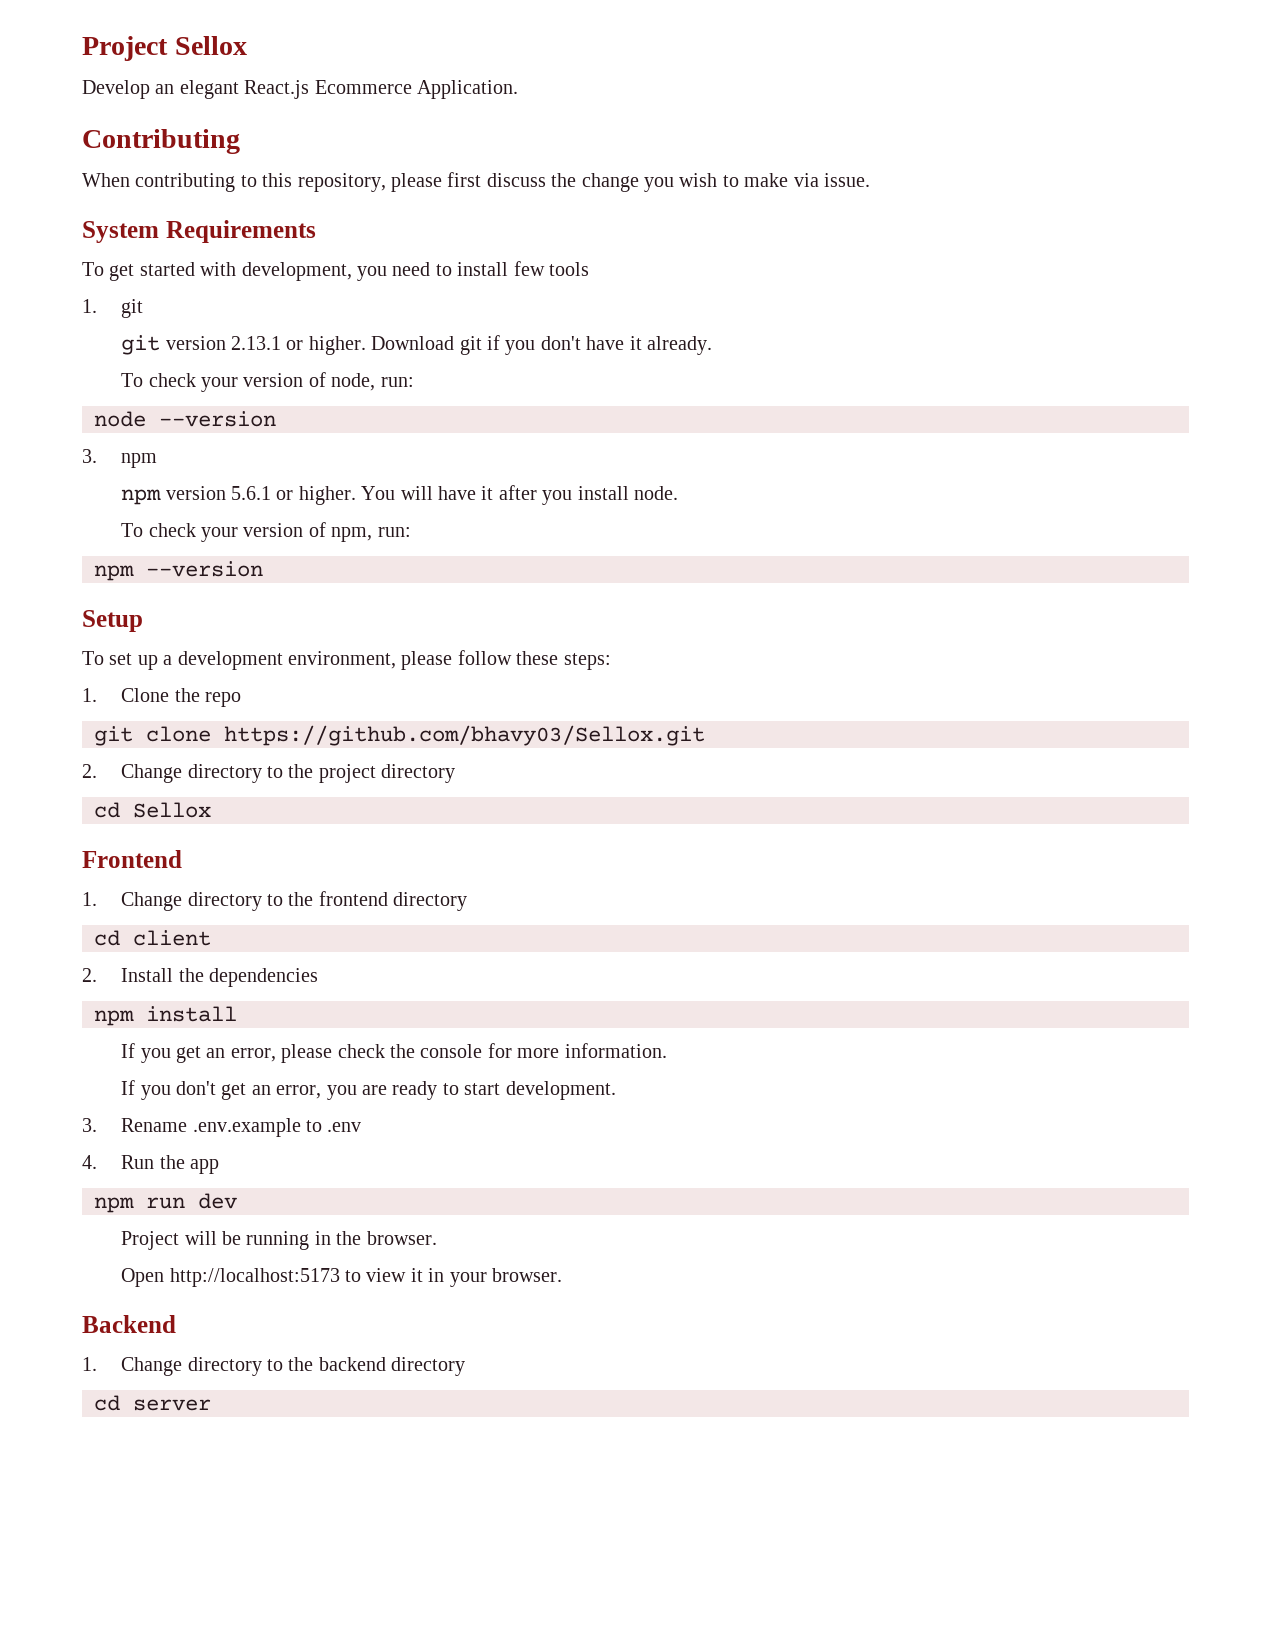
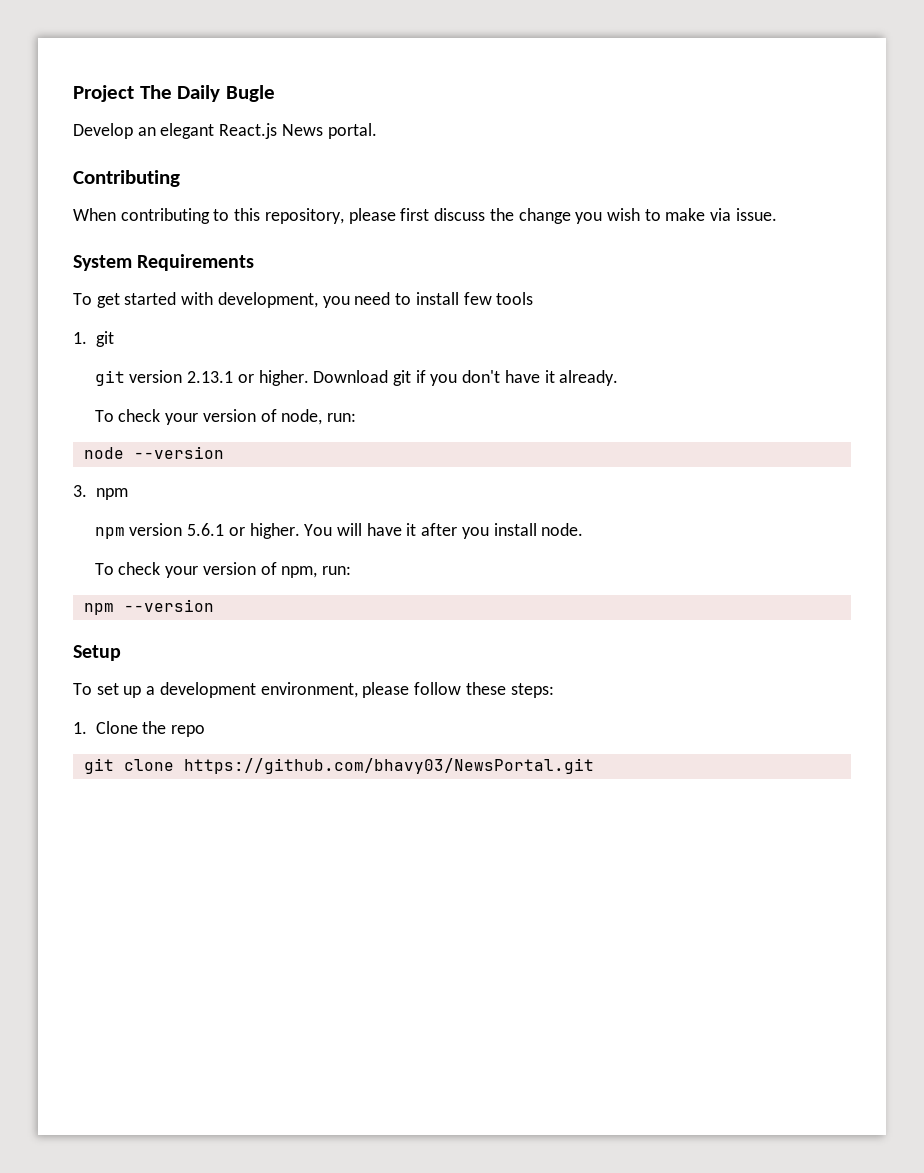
[82,36,247,61] Project Sellox -> [73,85,275,102] Project The Daily Bugle
[314,80,518,99] Ecommerce Application. -> [281,123,377,139] News portal.
[224,725,705,746] [82,764,456,783] [94,802,211,818] [82,850,182,868] [82,891,468,911] [94,930,211,946] [82,968,318,987] [94,1006,237,1026] [121,1043,667,1063] [121,1080,616,1100] [82,1118,362,1137] [82,1155,219,1174] [94,1193,237,1213] [121,1231,437,1250] [121,1268,562,1287] [82,1315,176,1333] [82,1357,466,1376] [94,1395,211,1411] https://github.com/bhavy03/Sellox.git // 2. Change directory to the project directory // cd Sellox // Frontend // 1. Change directory to the frontend directory // cd client // 2. Install the dependencies // npm install // If you get an error, please check the console for more information. // If you don't get an error, you are ready to start development. // 3. Rename .env.example to .env // 4. Run the app // npm run dev // Project will be running in the browser. // Open http://localhost:5173 to view it in your browser. // Backend // 1. Change directory to the backend directory // cd server -> [183,758,594,774] https://github.com/bhavy03/NewsPortal.git

